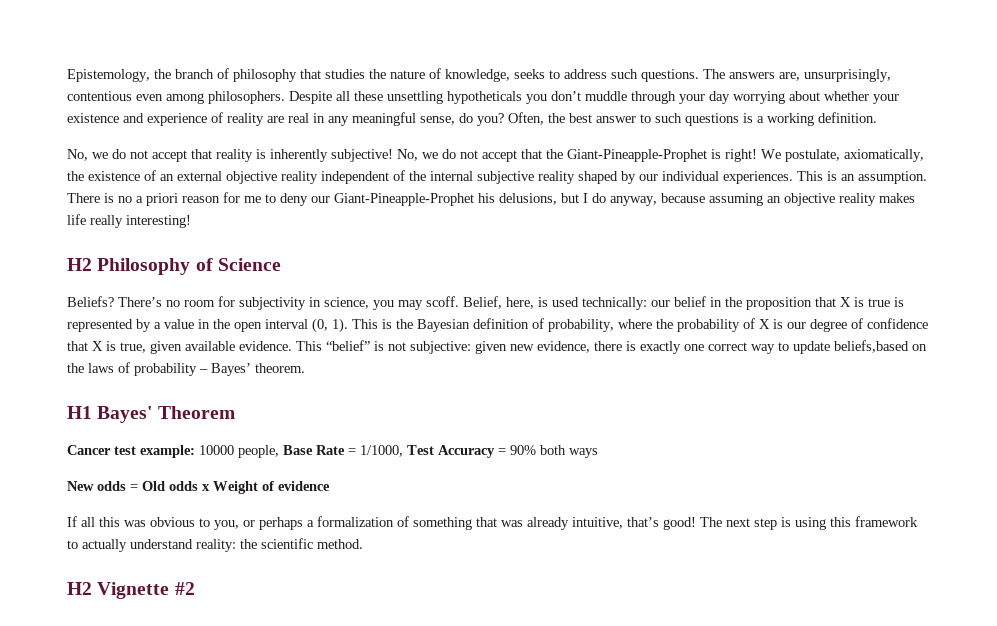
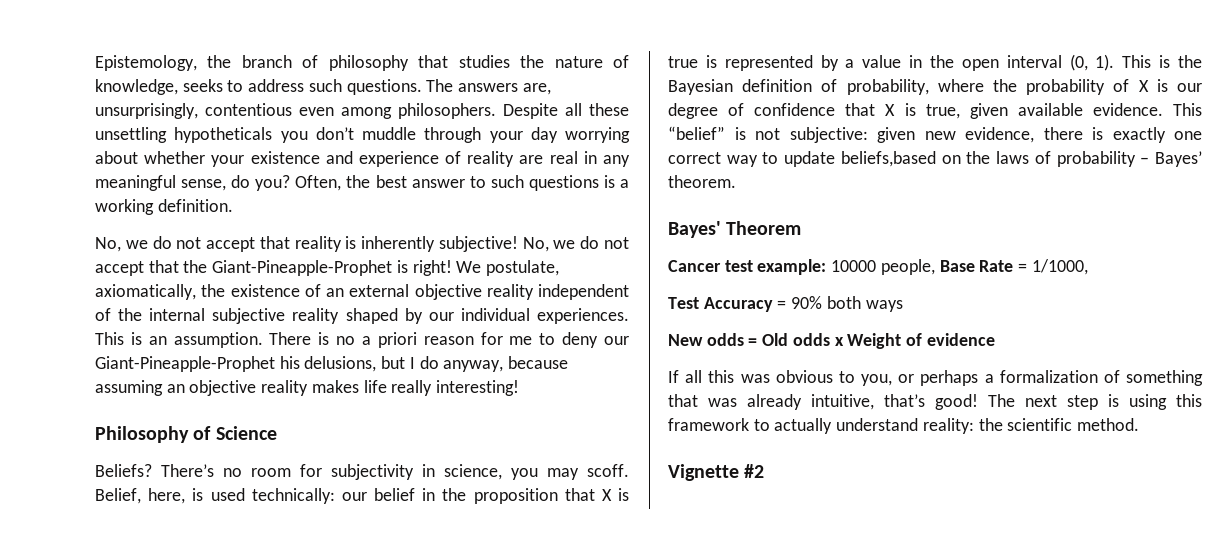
[67,258,92,271] H2 -> (520, 388) none
[67,406,92,419] H1 -> (736, 181) none
(403, 451) none -> (1088, 267) //
[67,582,92,595] H2 -> (1140, 424) none

